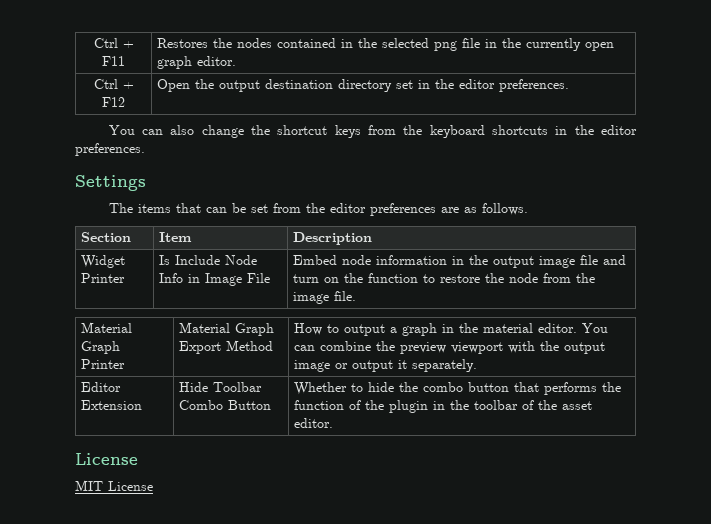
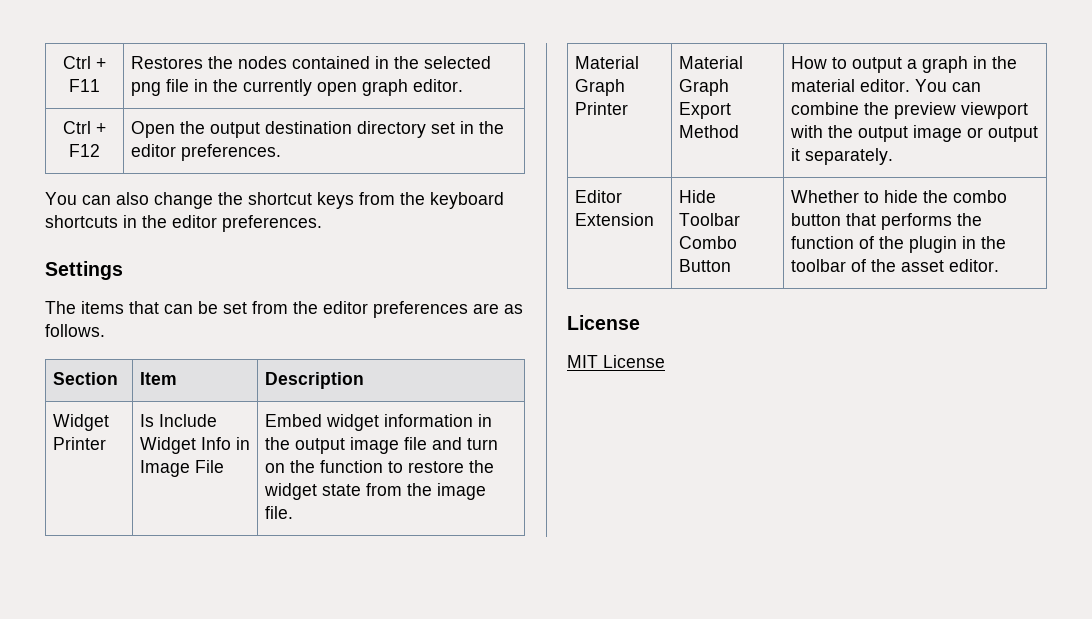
[225,255,258,265] Node -> [139,437,196,454] Widget
[342,255,372,265] node -> [325,414,379,431] widget
[509,273,539,283] node -> [263,483,361,500] widget state

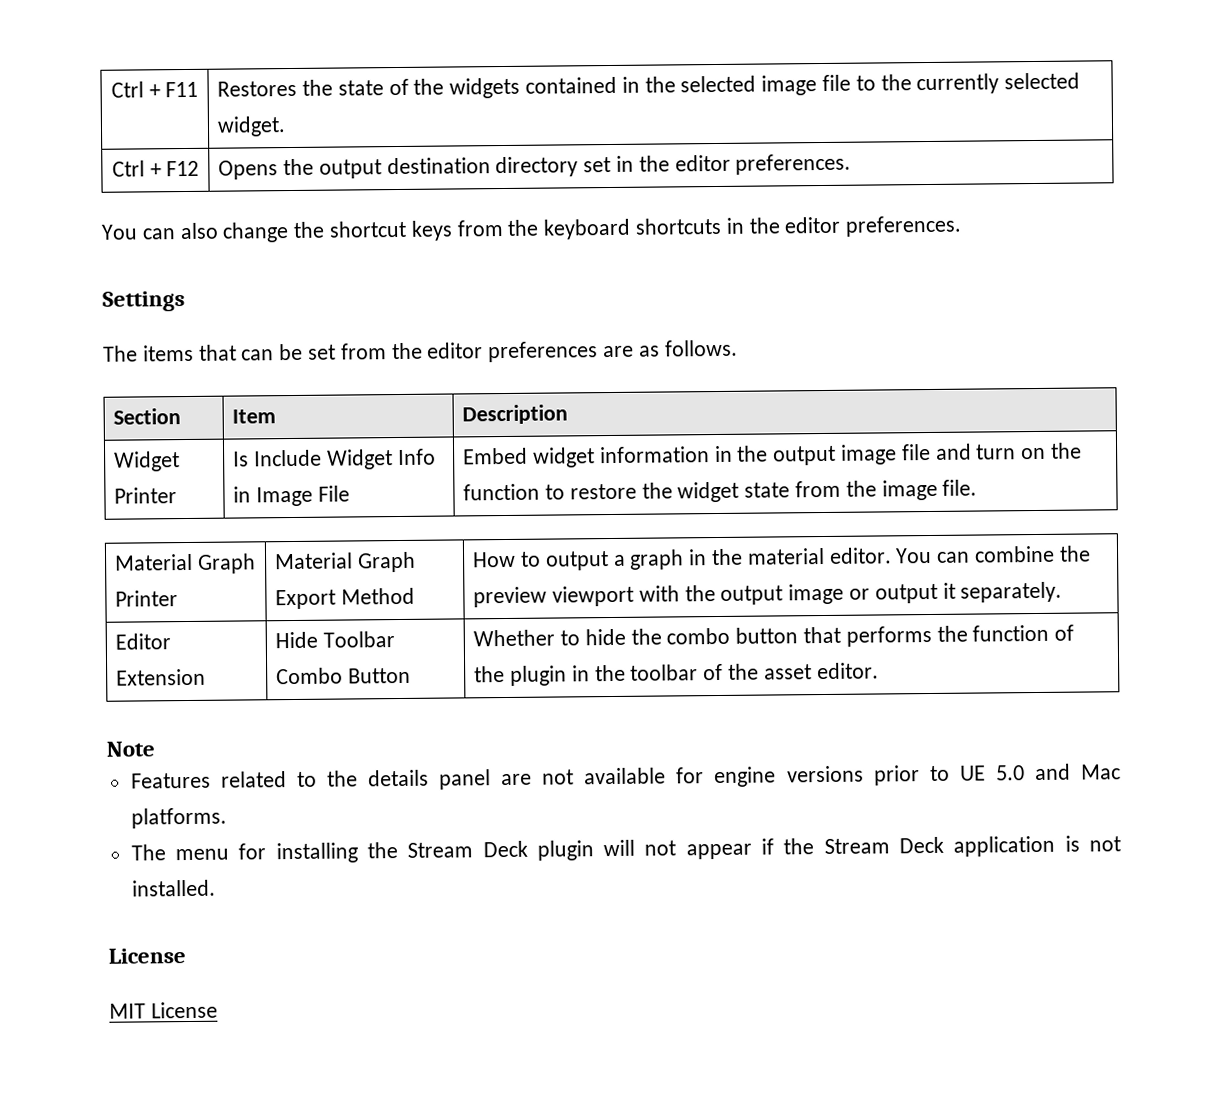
[237,56,491,69] [130,79,463,96] nodes contained in the selected png file in the currently open graph editor. -> [337,72,1081,99] [217,116,287,137] state of the widgets contained in the selected image file to the currently selected widget.
[130,121,175,138] Open -> [218,160,279,180] Opens
(999, 265) none -> [106,741,155,757] [130,763,1122,790] [130,807,227,829] [130,835,1121,864] [131,879,216,897] // Note // Features related to the details panel are not available for engine versions prior to UE 5.0 and Mac platforms. // The menu for installing the Stream Deck plugin will not appear if the Stream Deck application is not installed.

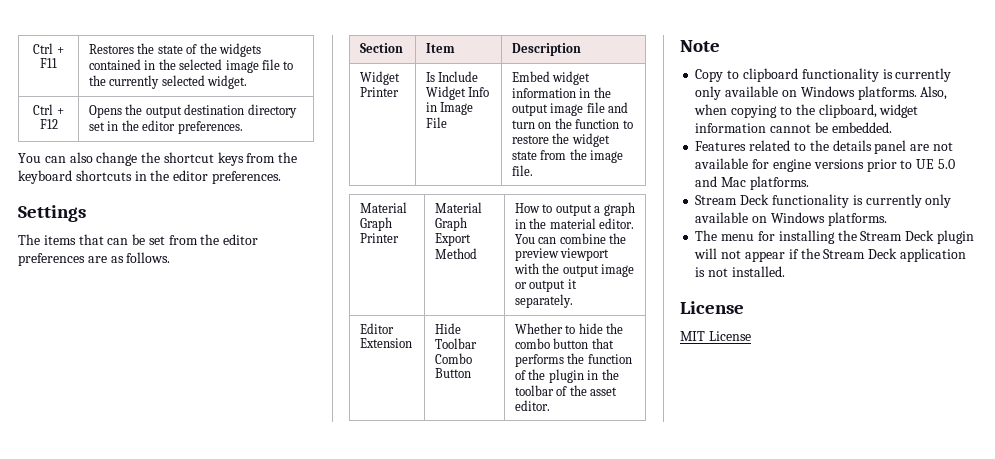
(155, 749) none -> [695,68,952,82] [695,86,948,100] [694,104,919,118] [695,122,892,133] // Copy to clipboard functionality is currently only available on Windows platforms. Also, when copying to the clipboard, widget information cannot be embedded.
(227, 818) none -> [695,194,952,208] [695,212,887,226] // Stream Deck functionality is currently only available on Windows platforms.

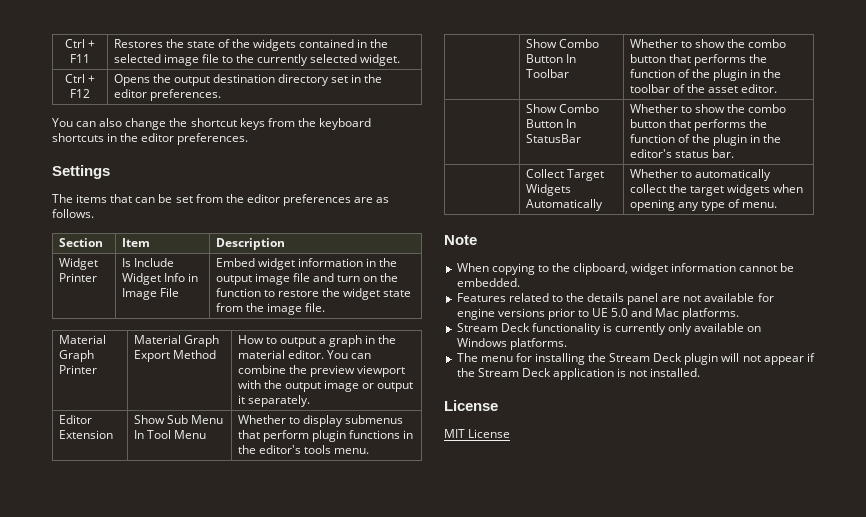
[435,323,462,334] [435,338,478,349] [435,353,473,364] [435,368,472,378] [515,323,603,334] Hide Toolbar Combo Button | Whether to hide -> [133,415,223,424] [133,430,206,439] [237,415,403,427] [237,430,414,442] [237,445,369,454] [525,39,599,48] [525,54,576,63] [525,69,569,78] [629,39,725,48] Show Sub Menu In Tool Menu | Whether to display submenus that perform plugin functions in the editor's tools menu. // | Show Combo Button In Toolbar | Whether to show
[680,40,720,52] [695,68,952,82] [695,86,948,100] [694,104,728,115] // Note // Copy to clipboard functionality is currently only available on Windows platforms. Also, when -> [525,104,599,113] [525,119,576,128] [525,134,581,143] [629,104,787,113] [629,119,767,131] [629,134,782,146] [629,149,734,158] [525,169,604,181] [525,184,571,196] [525,199,603,211] [629,169,771,181] [629,184,804,196] [629,199,778,211] [444,235,477,245] [456,263,489,272] // | Show Combo Button In StatusBar | Whether to show the combo button that performs the function of the plugin in the editor's status bar. // | Collect Target Widgets Automatically | Whether to automatically collect the target widgets when opening any type of menu. // Note // When

